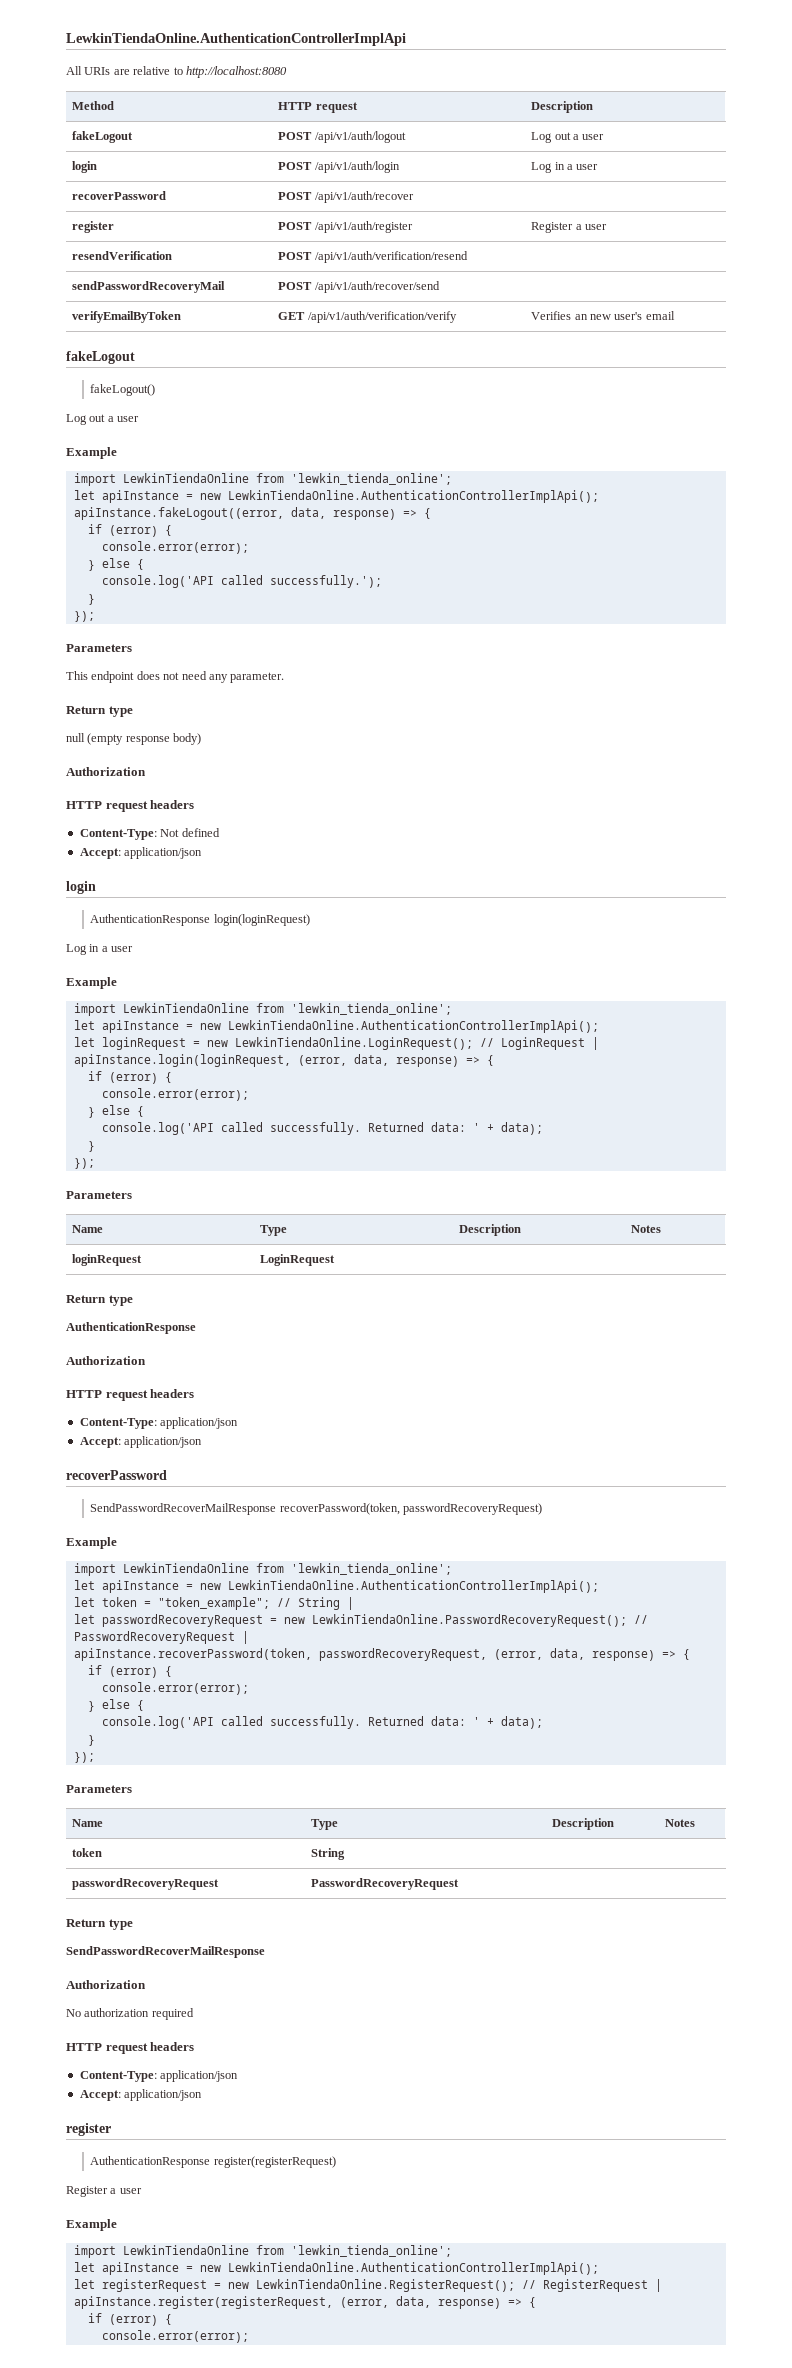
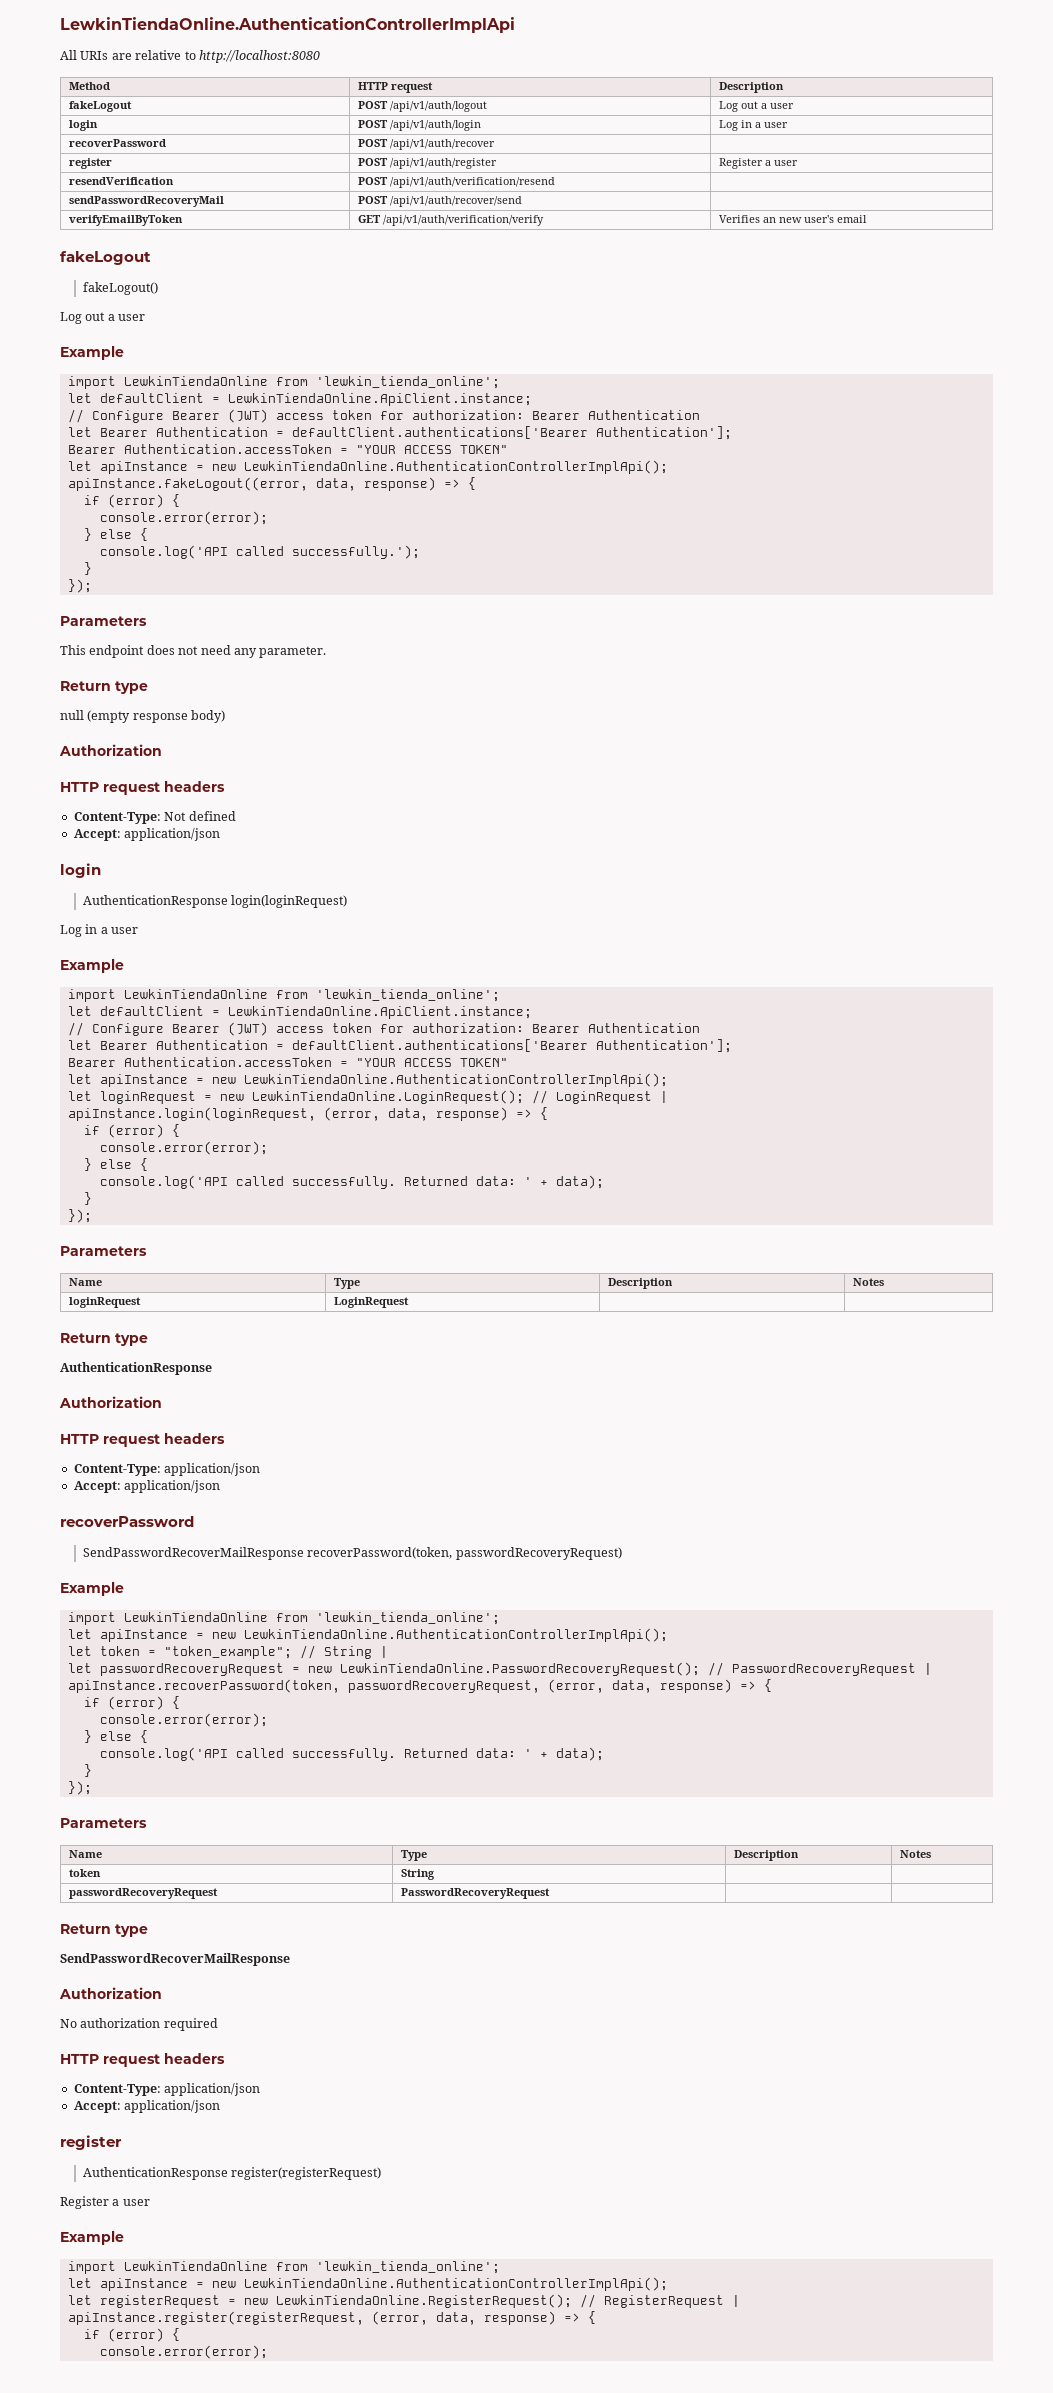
(452, 479) none -> [67,393,532,406] [67,409,700,423] [67,426,732,440] [67,444,508,454] // let defaultClient = LewkinTiendaOnline.ApiClient.instance; // // Configure Bearer (JWT) access token for authorization: Bearer Authentication // let Bearer Authentication = defaultClient.authentications['Bearer Authentication']; // Bearer Authentication.accessToken = "YOUR ACCESS TOKEN"
(452, 1009) none -> [67,1006,532,1019] [67,1022,700,1036] [67,1039,732,1053] [67,1057,508,1067] // let defaultClient = LewkinTiendaOnline.ApiClient.instance; // // Configure Bearer (JWT) access token for authorization: Bearer Authentication // let Bearer Authentication = defaultClient.authentications['Bearer Authentication']; // Bearer Authentication.accessToken = "YOUR ACCESS TOKEN"

